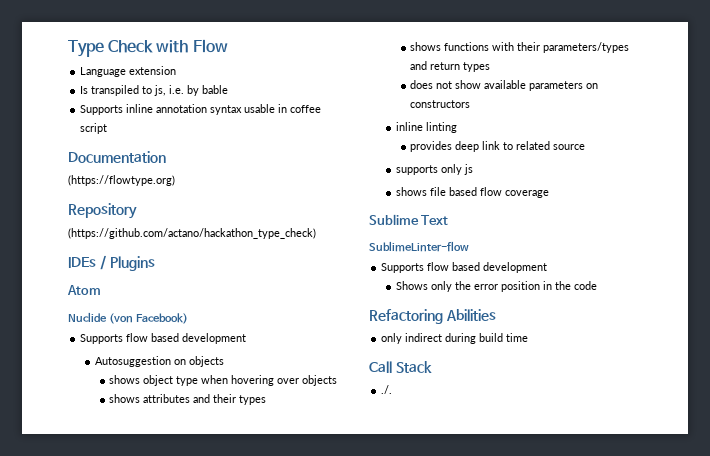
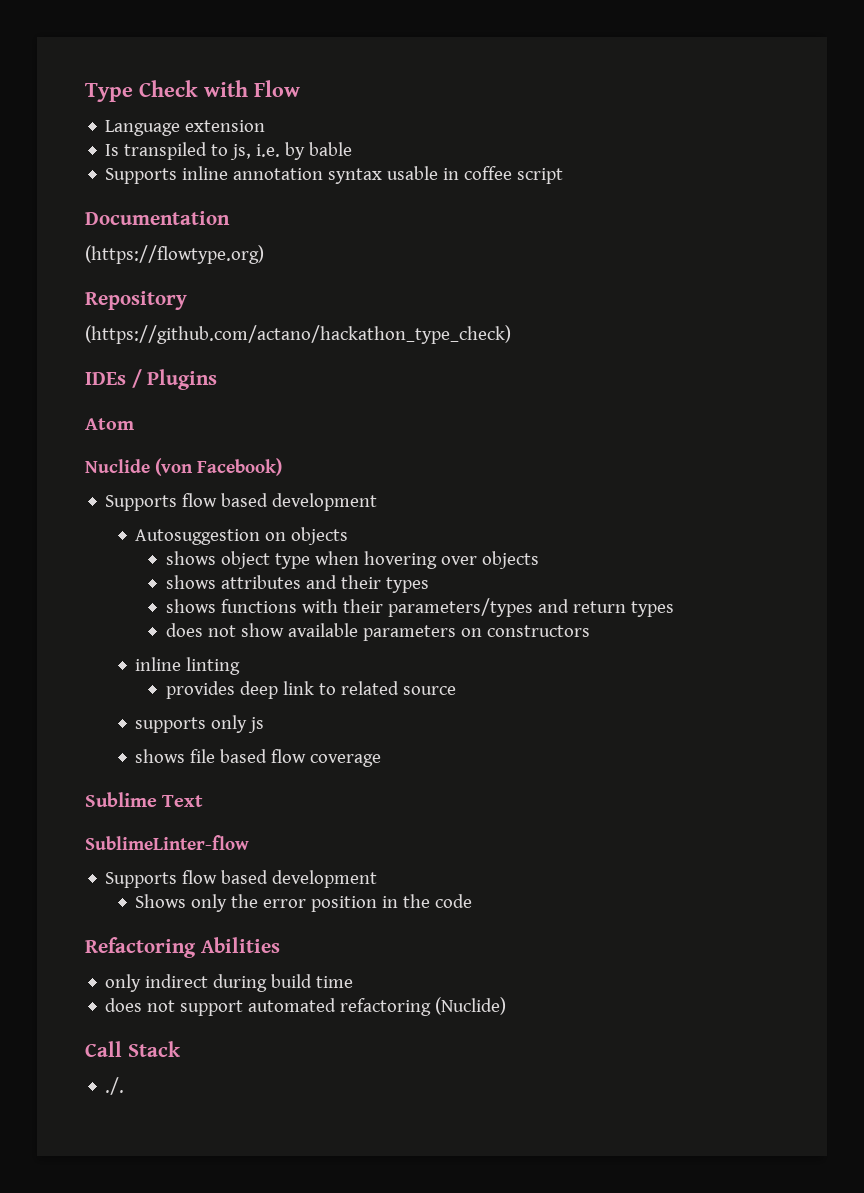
(529, 337) none -> [105,997,507,1016] // does not support automated refactoring (Nuclide)

